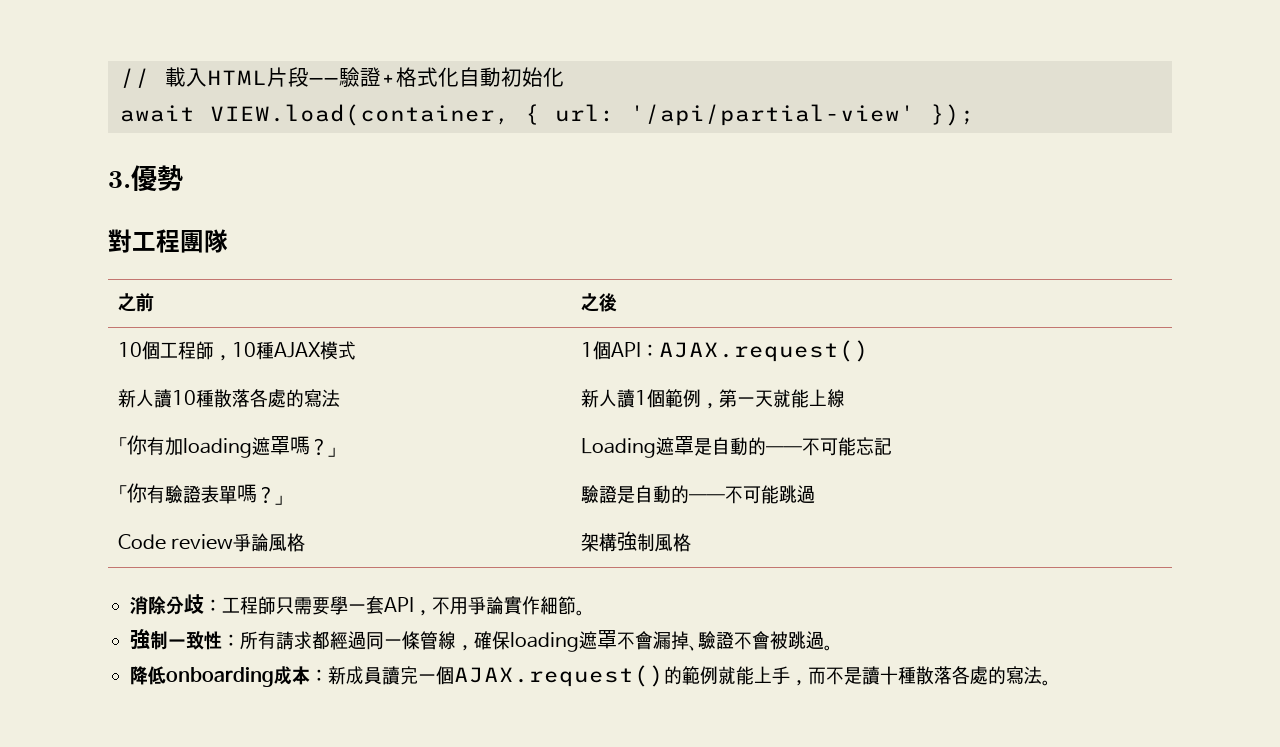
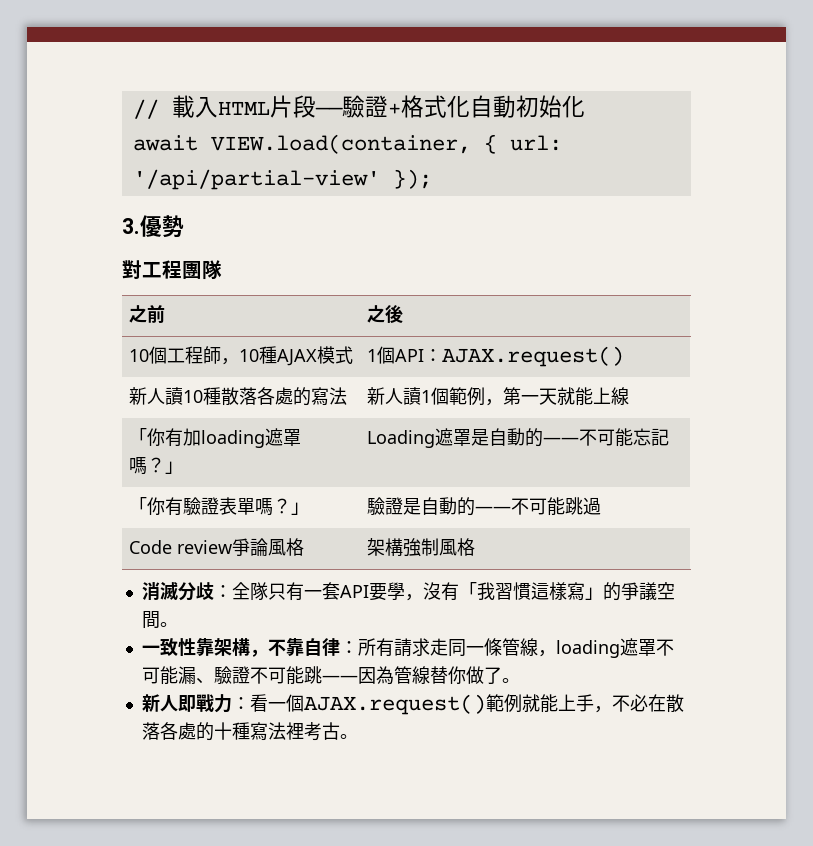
[148,594,585,616] [130,629,222,650] 除分歧：工程師只需要學一套API，不用爭論實作細節。 // 強制一致性 -> [159,581,675,601] [141,611,178,629] [141,638,340,657] 滅分歧：全隊只有一套API要學，沒有「我習慣這樣寫」的爭議空間。 // 一致性靠架構，不靠自律
[312,631,366,650] 都經過 -> [429,638,448,656] 走
[474,631,510,650] 確保 -> (556, 653) none
[635,631,689,650] 會漏掉 -> [141,666,196,685] 可能漏
[752,631,833,651] [130,666,418,687] 會被跳過。 // 降低onboarding成本：新成員讀完 -> [267,666,520,685] [141,694,268,713] 可能跳——因為管線替你做了。 // 新人即戰力：看
[664,666,682,685] 的 -> (486, 704) none
[808,666,1042,685] 而不是讀十種散落各處的寫法 -> [611,694,684,713] [141,722,340,741] 不必在散落各處的十種寫法裡考古

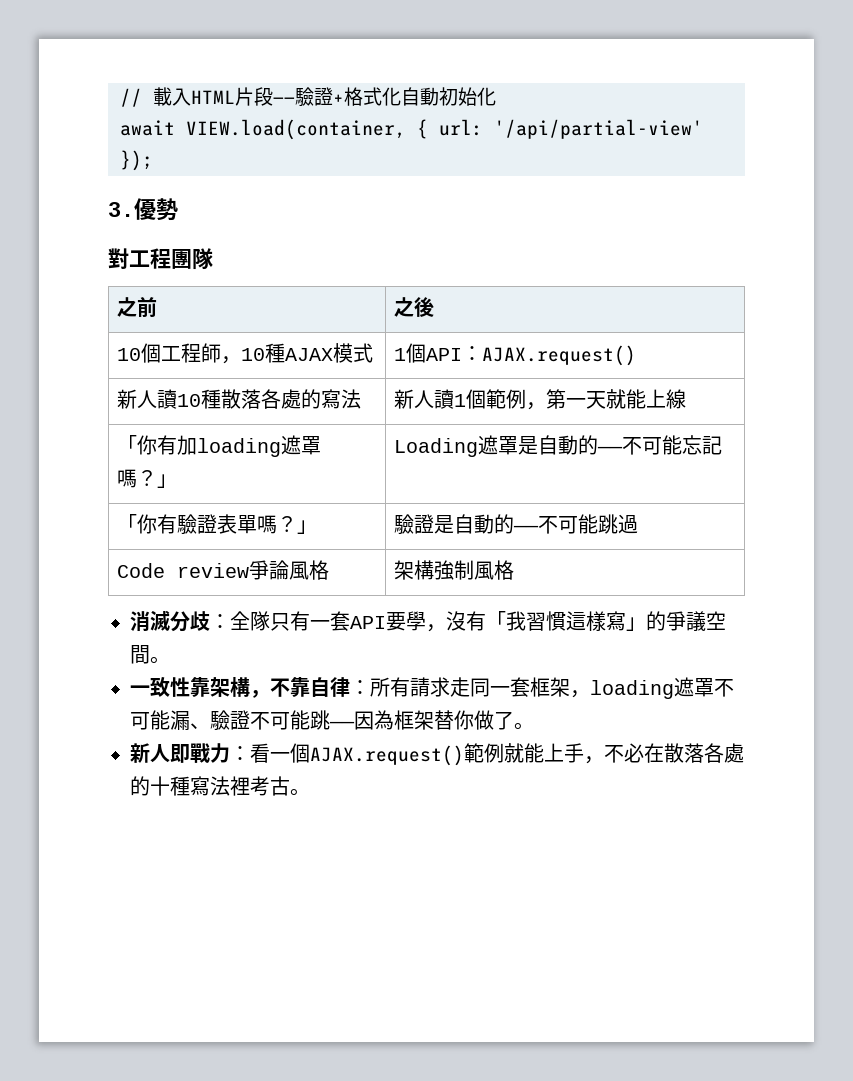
[483,638,538,656] 條管線 -> [510,677,570,697] 套框架
[393,666,430,684] 管線 -> [394,710,434,730] 框架

